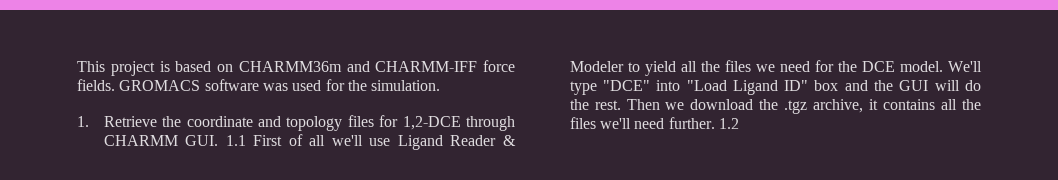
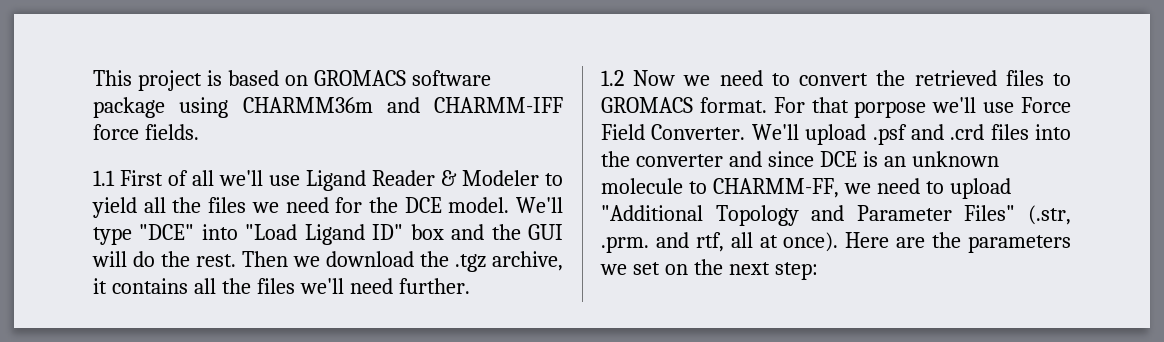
(233, 68) none -> [313,70,491,86] [93,97,229,118] GROMACS software package using
[119,79,441,91] [77,115,515,131] [103,135,219,146] GROMACS software was used for the simulation. // 1. Retrieve the coordinate and topology files for 1,2-DCE through CHARMM GUI. -> (199, 132) //
[718,118,739,129] 1.2 -> [601,70,1071,86] [601,97,1071,118] [601,124,1071,145] [601,151,999,167] [601,178,1011,199] [601,205,1071,226] [601,232,1071,253] [600,259,818,280] // 1.2 Now we need to convert the retrieved files to GROMACS format. For that porpose we'll use Force Field Converter. We'll upload .psf and .crd files into the converter and since DCE is an unknown molecule to CHARMM-FF, we need to upload "Additional Topology and Parameter Files" (.str, .prm. and rtf, all at once). Here are the parameters we set on the next step:

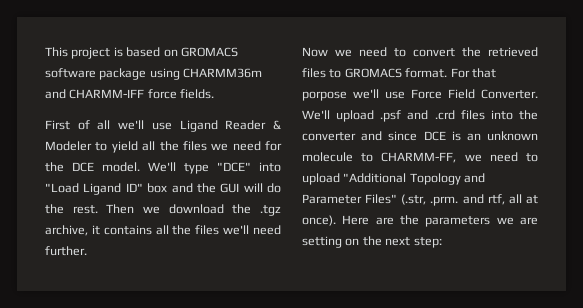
[93,170,115,186] 1.1 -> (215, 94) none
[601,70,624,86] 1.2 -> (87, 251) none
[632,262,660,275] set -> [520,217,538,225] [302,236,342,248] are setting

